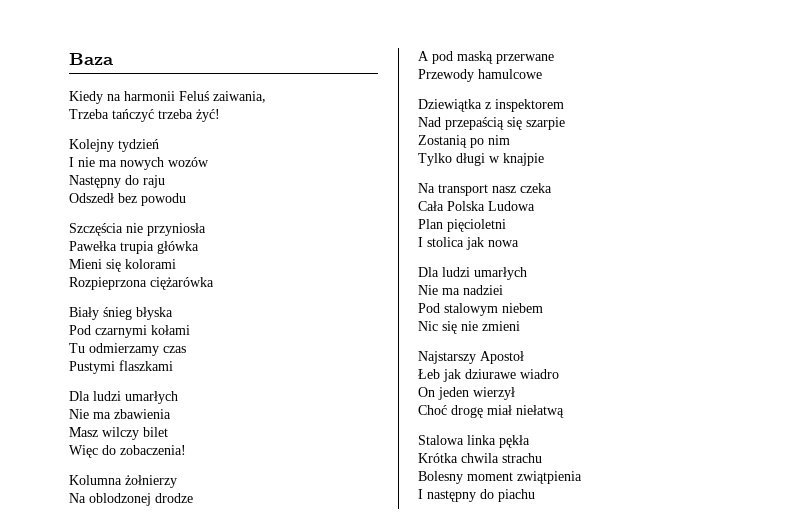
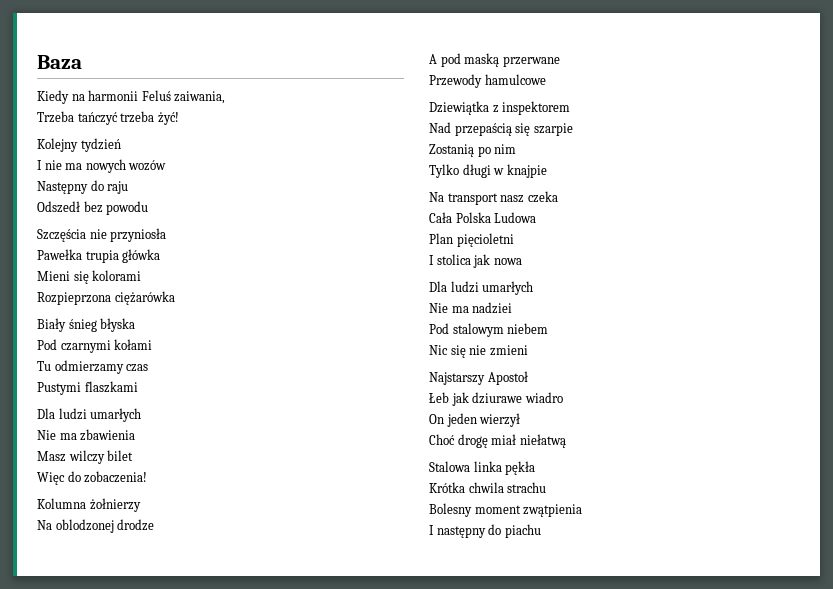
[517,471,582,484] zwiątpienia -> [523,504,583,517] zwątpienia

